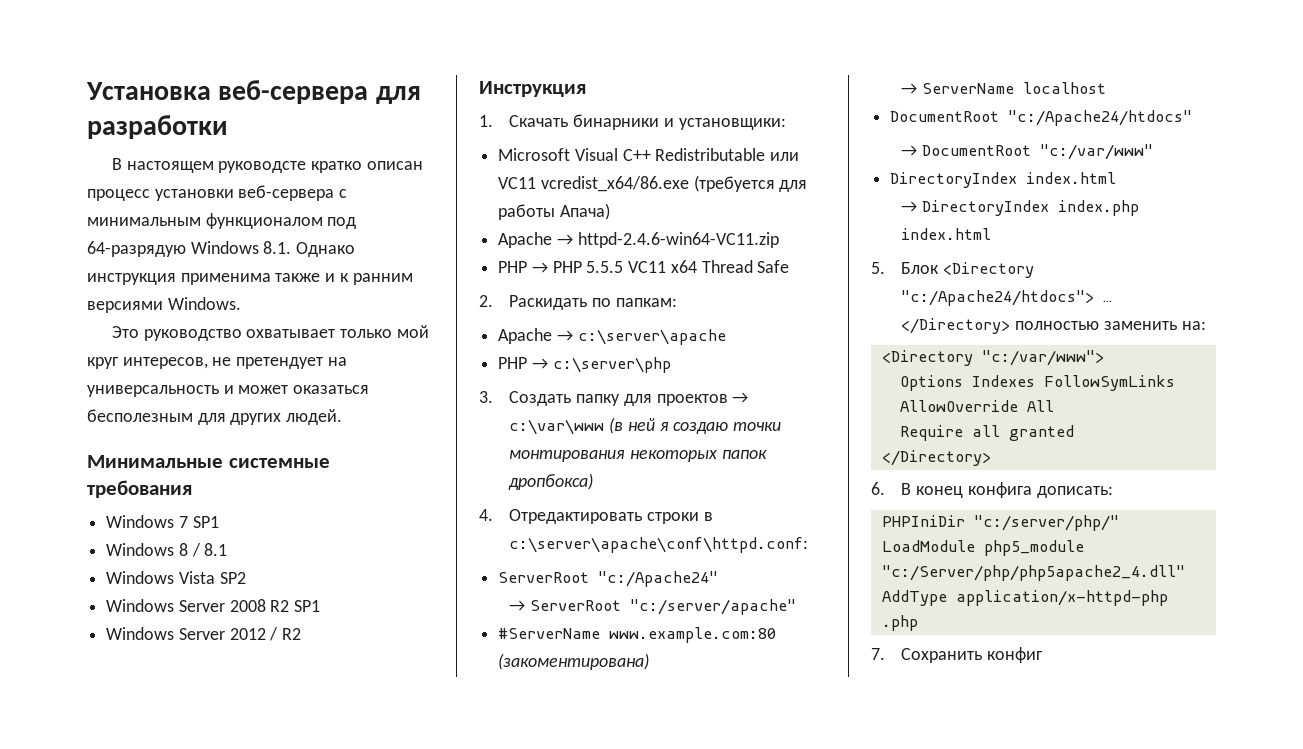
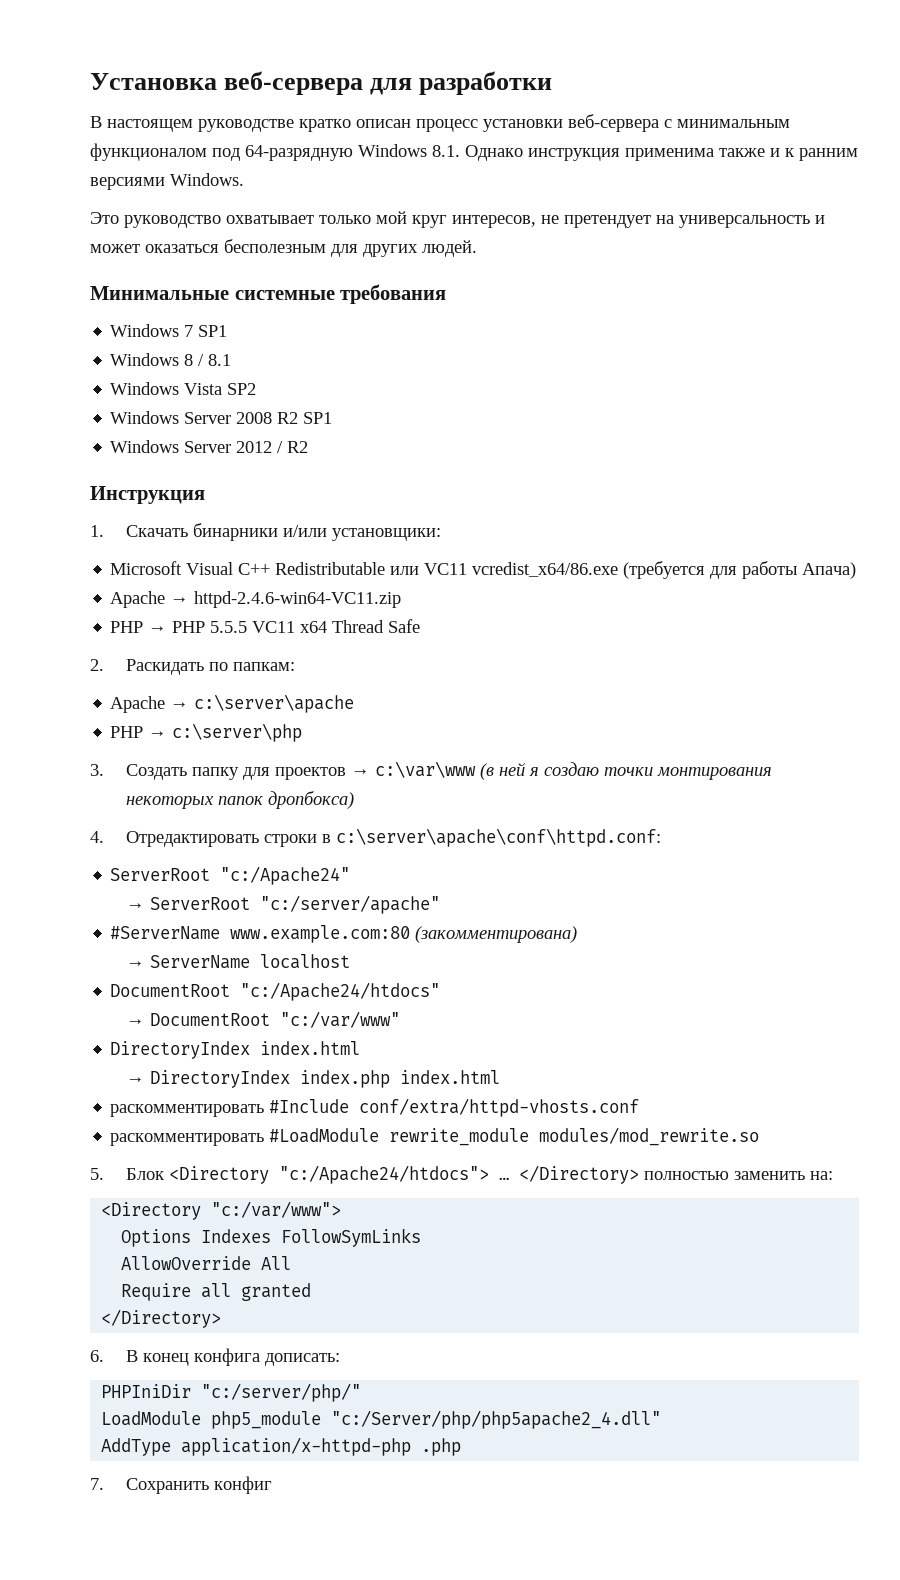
[218,161,307,173] руководсте -> [198,119,294,132] руководстве
[87,241,186,257] 64-разрядую -> [245,145,353,161] 64-разрядную
[663,118,674,127] и -> [282,525,327,537] и/или
[498,653,650,670] (закоментирована) -> [415,926,578,943] (закомментирована)
(992, 234) none -> [110,1098,640,1117] [110,1127,760,1146] // раскомментировать #Include conf/extra/httpd-vhosts.conf // раскомментировать #LoadModule rewrite_module modules/mod_rewrite.so

